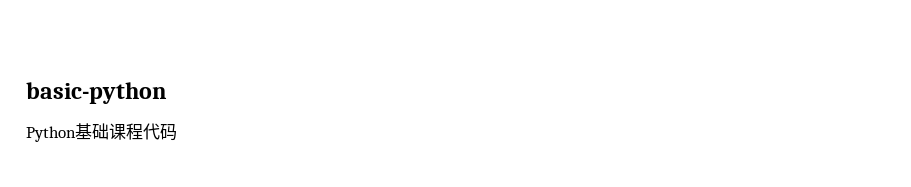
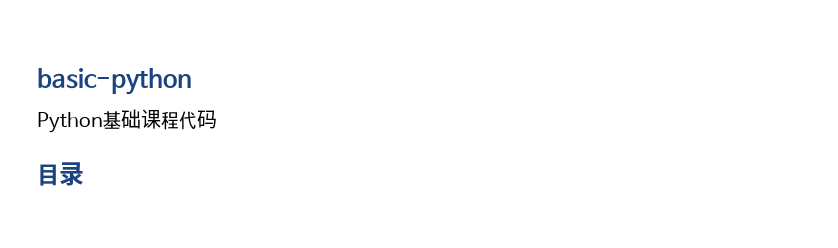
(177, 132) none -> [37,162,84,186] // 目录

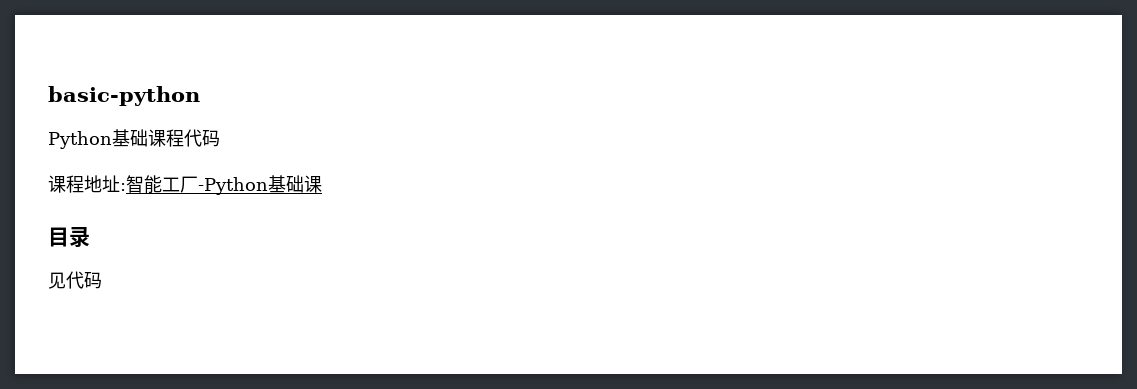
(217, 119) none -> [48,175,322,195] // 课程地址:智能工厂-Python基础课
(84, 174) none -> [48,271,102,289] // 见代码

